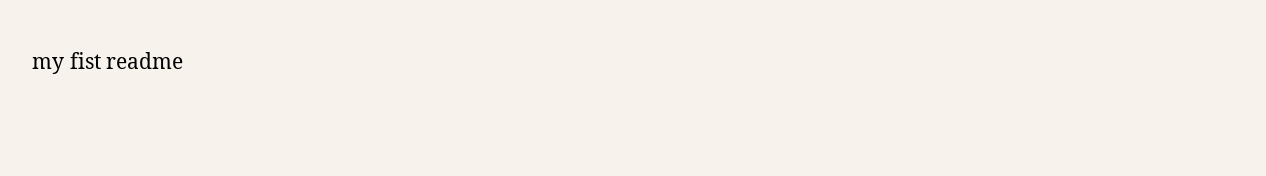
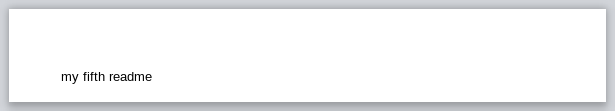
[69,52,101,69] fist -> [83,72,105,81] fifth

